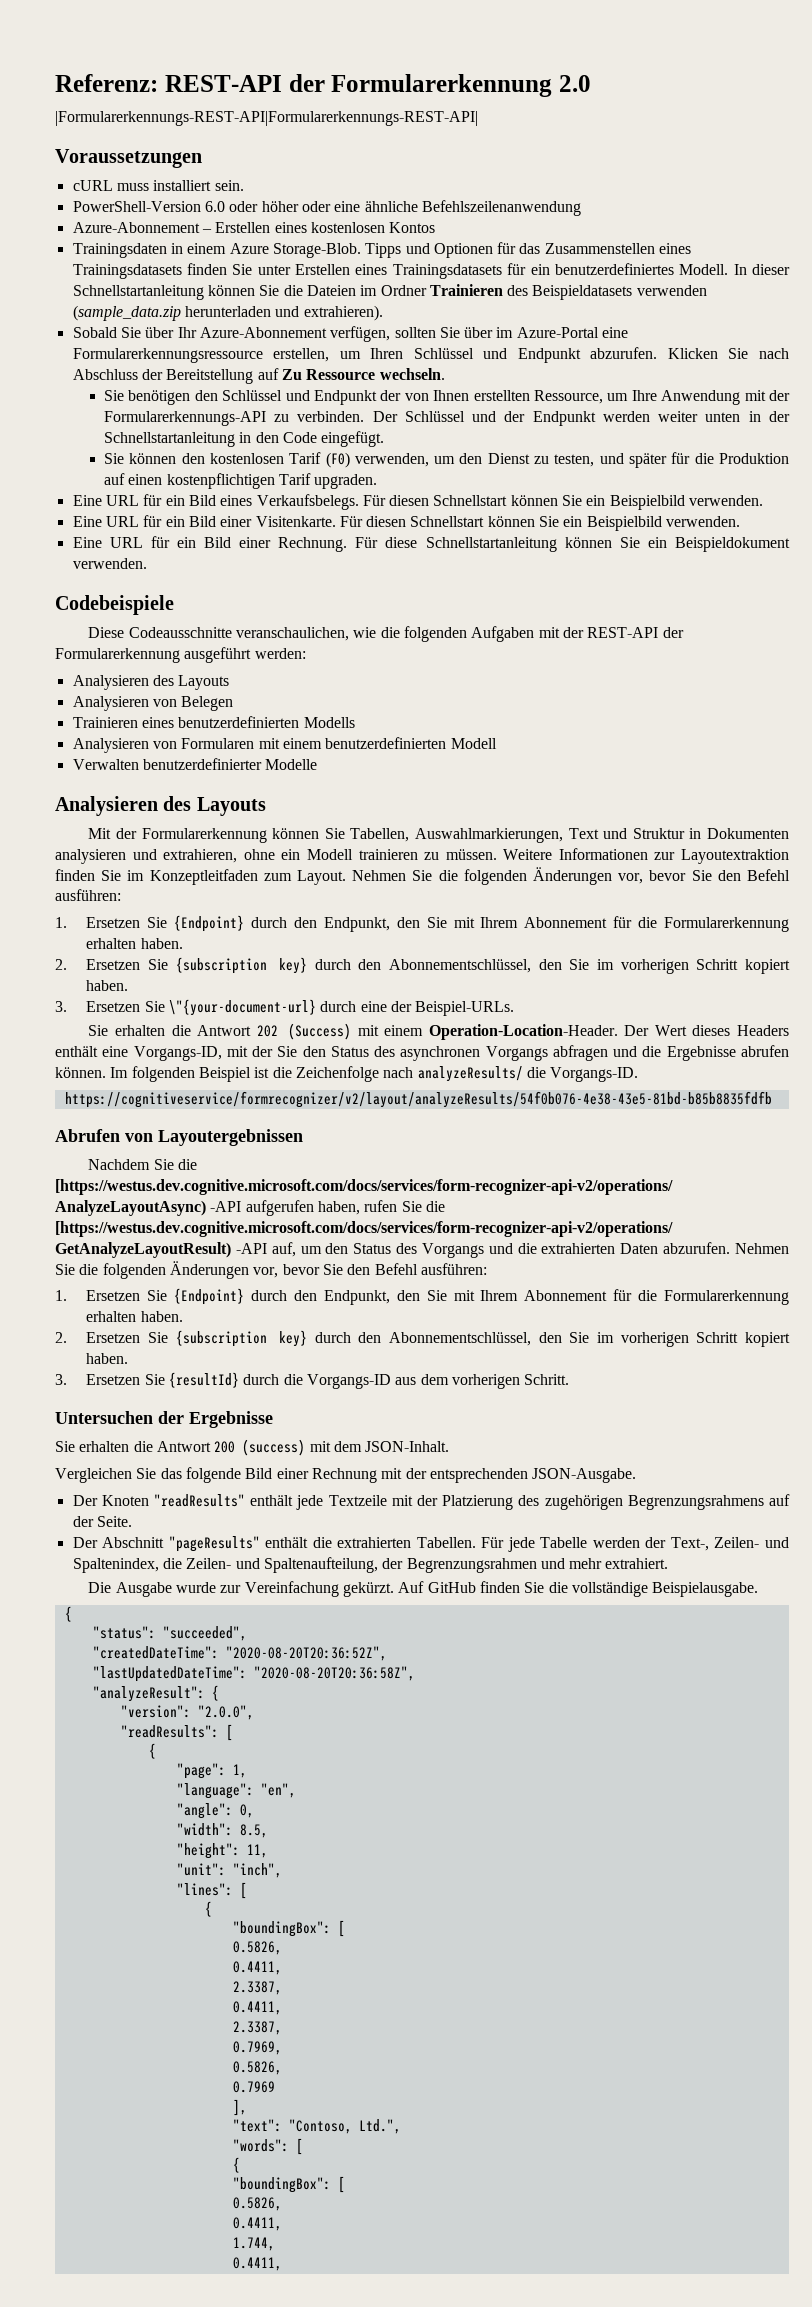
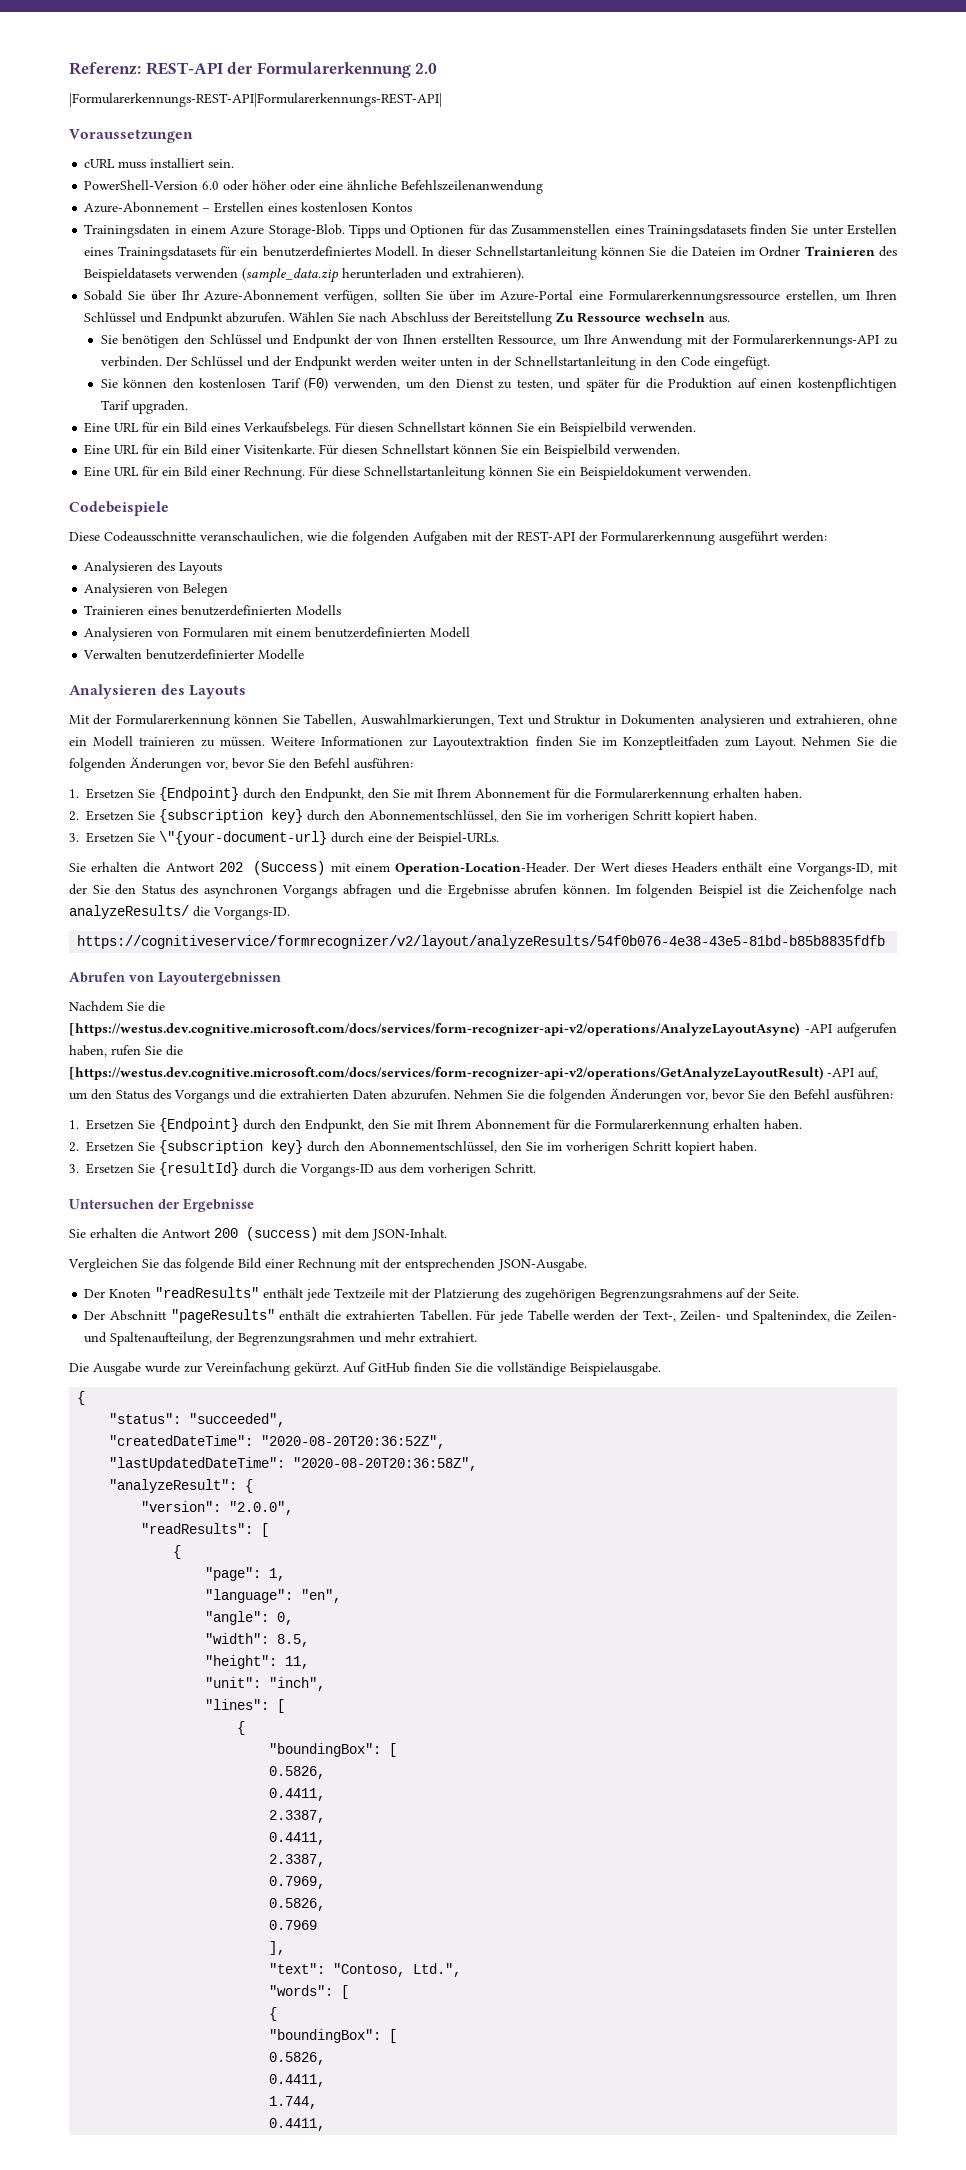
[667,348,718,359] Klicken -> [289,312,335,322] Wählen
[257,368,279,380] auf -> (553, 319) none
[379,368,445,380] wechseln. -> [645,312,731,323] wechseln aus.

